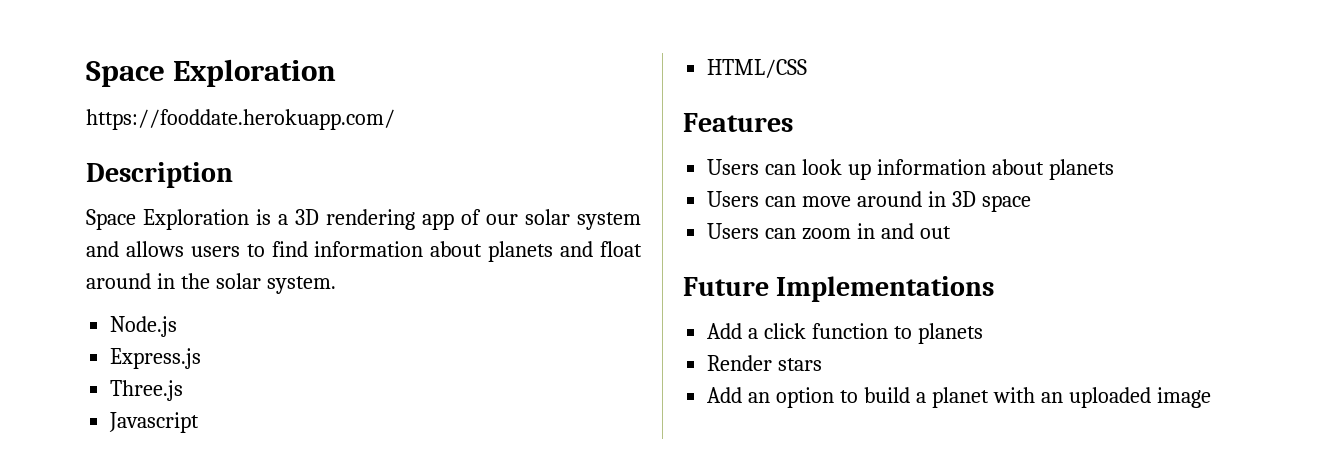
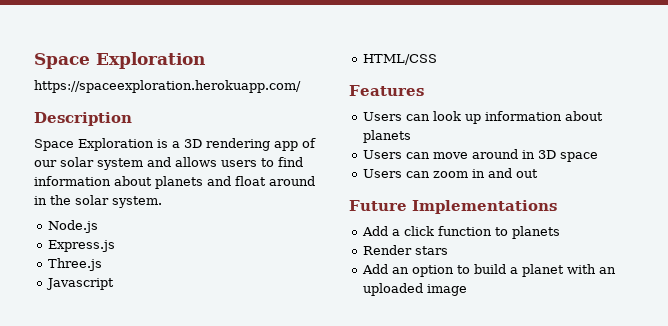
[86,109,395,130] https://fooddate.herokuapp.com/ -> [34,80,301,93] https://spaceexploration.herokuapp.com/

